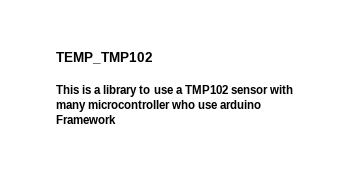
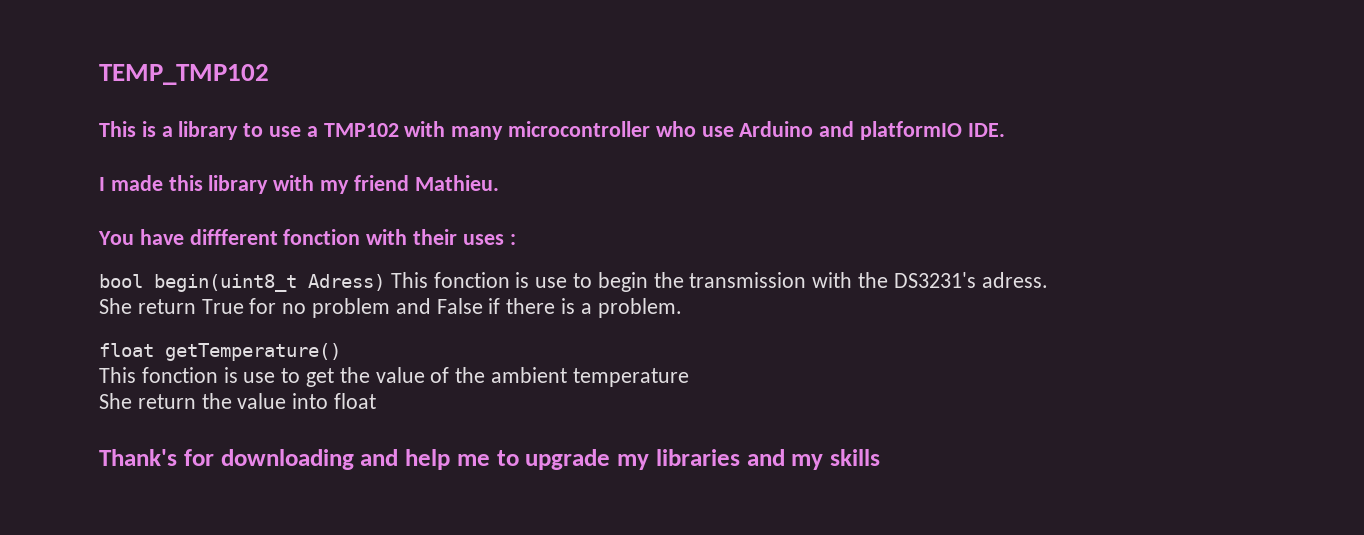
[230,86,268,94] sensor -> (399, 130) none
[220,100,262,109] [56,115,116,124] arduino Framework -> [739,121,1005,140] [99,175,499,194] [98,229,516,245] [99,272,1048,292] [99,298,682,318] [99,343,341,361] [99,367,689,387] [99,393,377,409] [99,449,880,470] Arduino and platformIO IDE. // I made this library with my friend Mathieu. // You have diffferent fonction with their uses : // bool begin(uint8_t Adress) This fonction is use to begin the transmission with the DS3231's adress. // She return True for no problem and False if there is a problem. // float getTemperature() // This fonction is use to get the value of the ambient temperature // She return the value into float // Thank's for downloading and help me to upgrade my libraries and my skills

